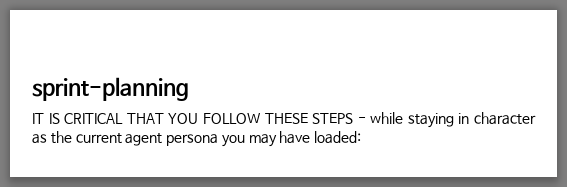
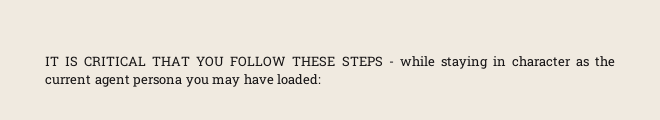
[32,77,189,101] sprint-planning // -> (45, 61) none

